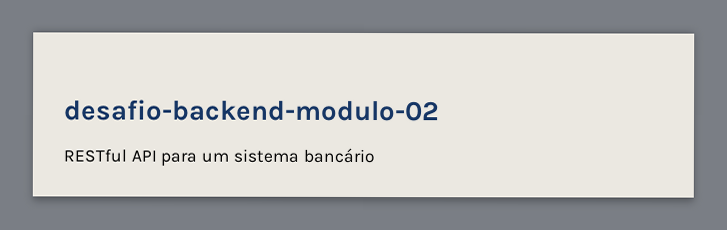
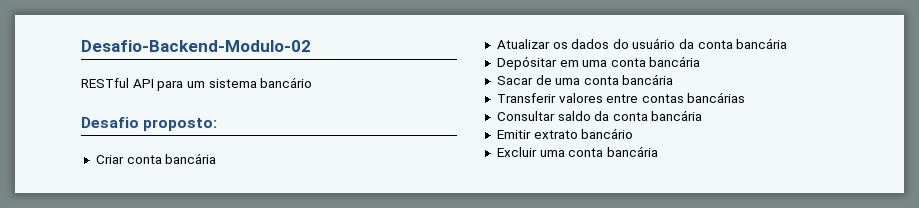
[63,99,440,122] desafio-backend-modulo-02 -> [81,40,311,52] Desafio-Backend-Modulo-02
(375, 155) none -> [81,117,218,131] [95,153,217,164] [496,38,788,49] [496,56,701,70] [496,74,674,85] [496,92,746,103] [496,110,703,121] [496,128,634,139] [496,146,658,157] // Desafio proposto: // Criar conta bancária // Atualizar os dados do usuário da conta bancária // Depósitar em uma conta bancária // Sacar de uma conta bancária // Transferir valores entre contas bancárias // Consultar saldo da conta bancária // Emitir extrato bancário // Excluir uma conta bancária

